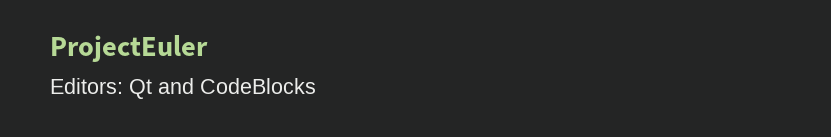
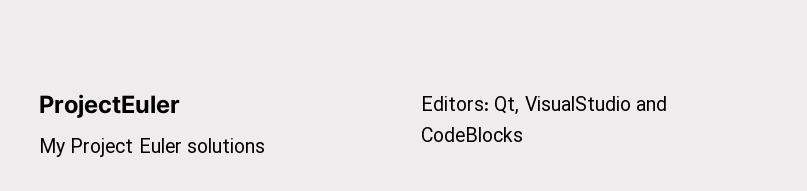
(208, 48) none -> [39,138,265,157] // My Project Euler solutions
[129,79,152,99] Qt -> [494,96,631,115] Qt, VisualStudio

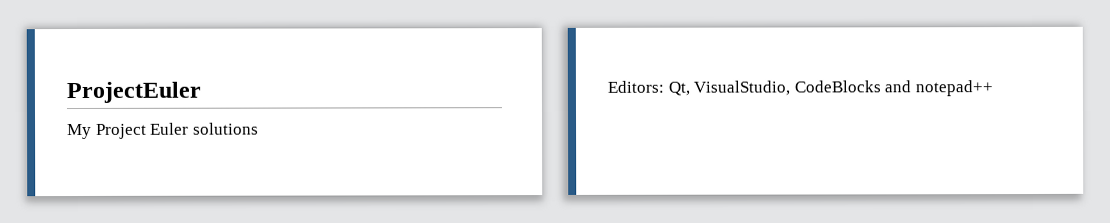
[524,96,667,111] [421,127,523,142] VisualStudio and CodeBlocks -> [693,80,993,97] VisualStudio, CodeBlocks and notepad++

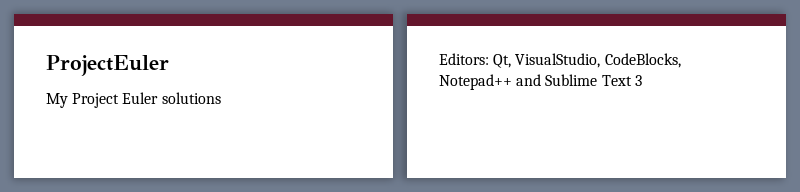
[793,80,993,97] CodeBlocks and notepad++ -> [604,53,681,68] [439,74,642,90] CodeBlocks, Notepad++ and Sublime Text 3

